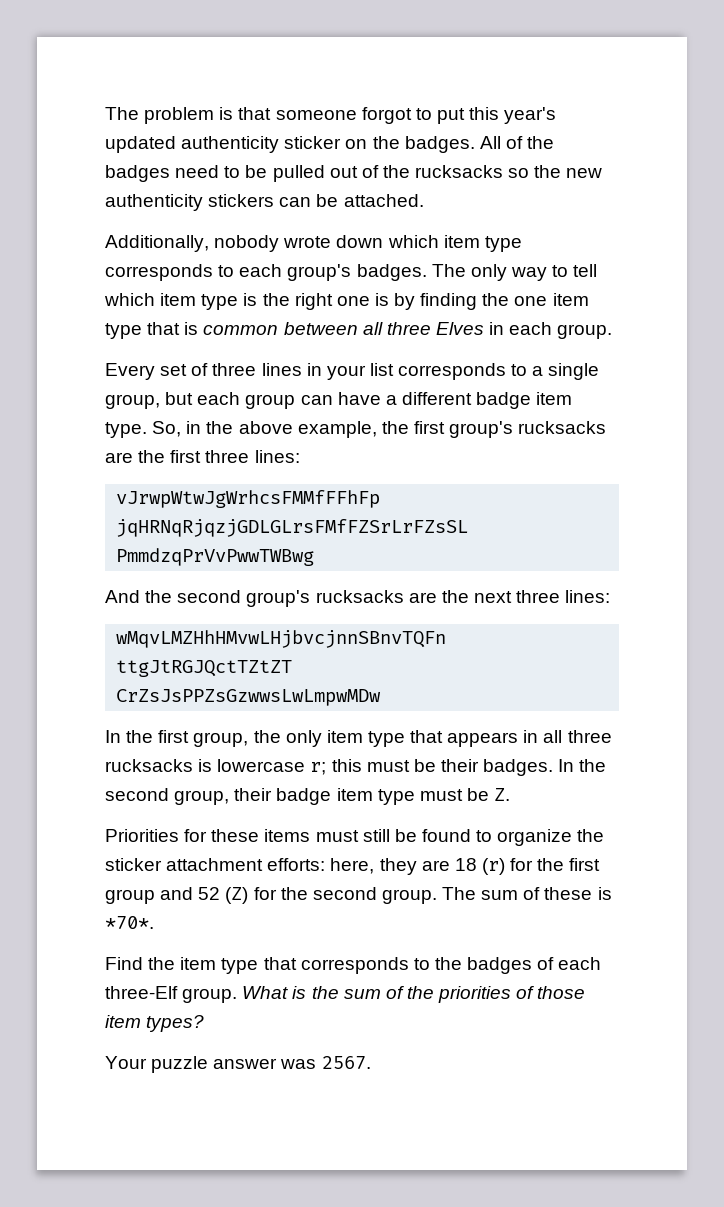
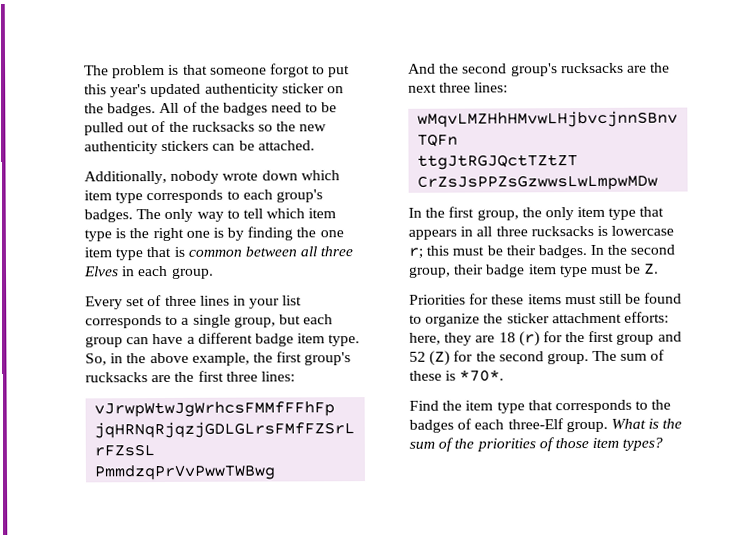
[105,1056,371,1073] // Your puzzle answer was 2567. -> (664, 444) none

